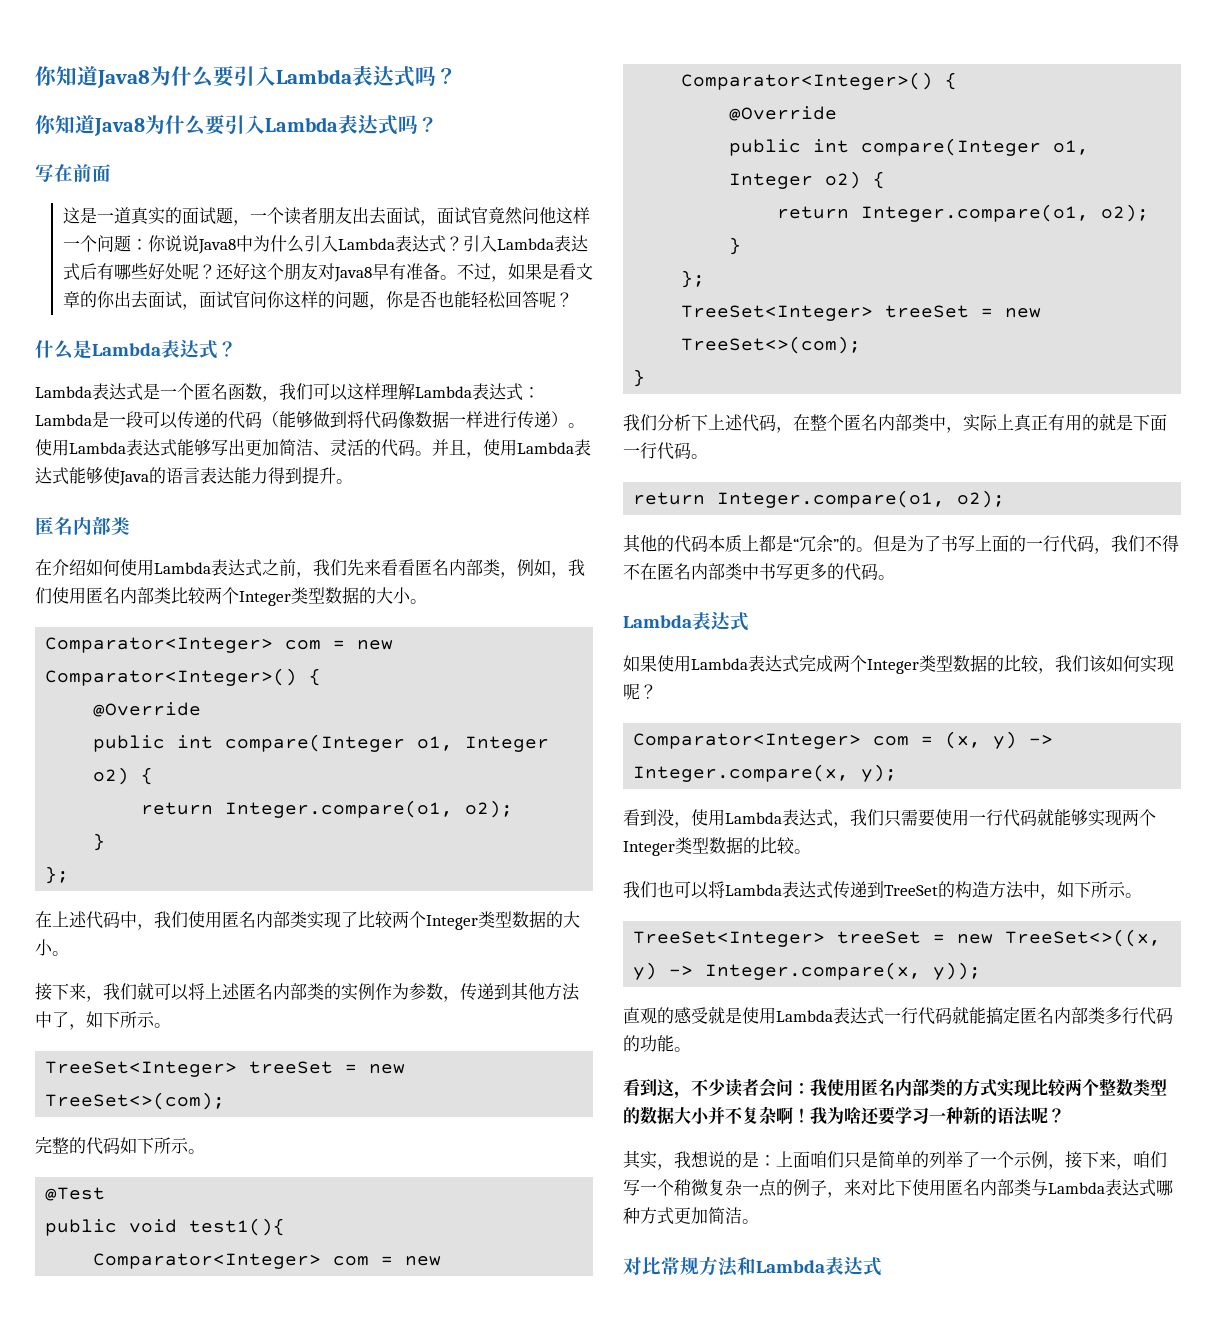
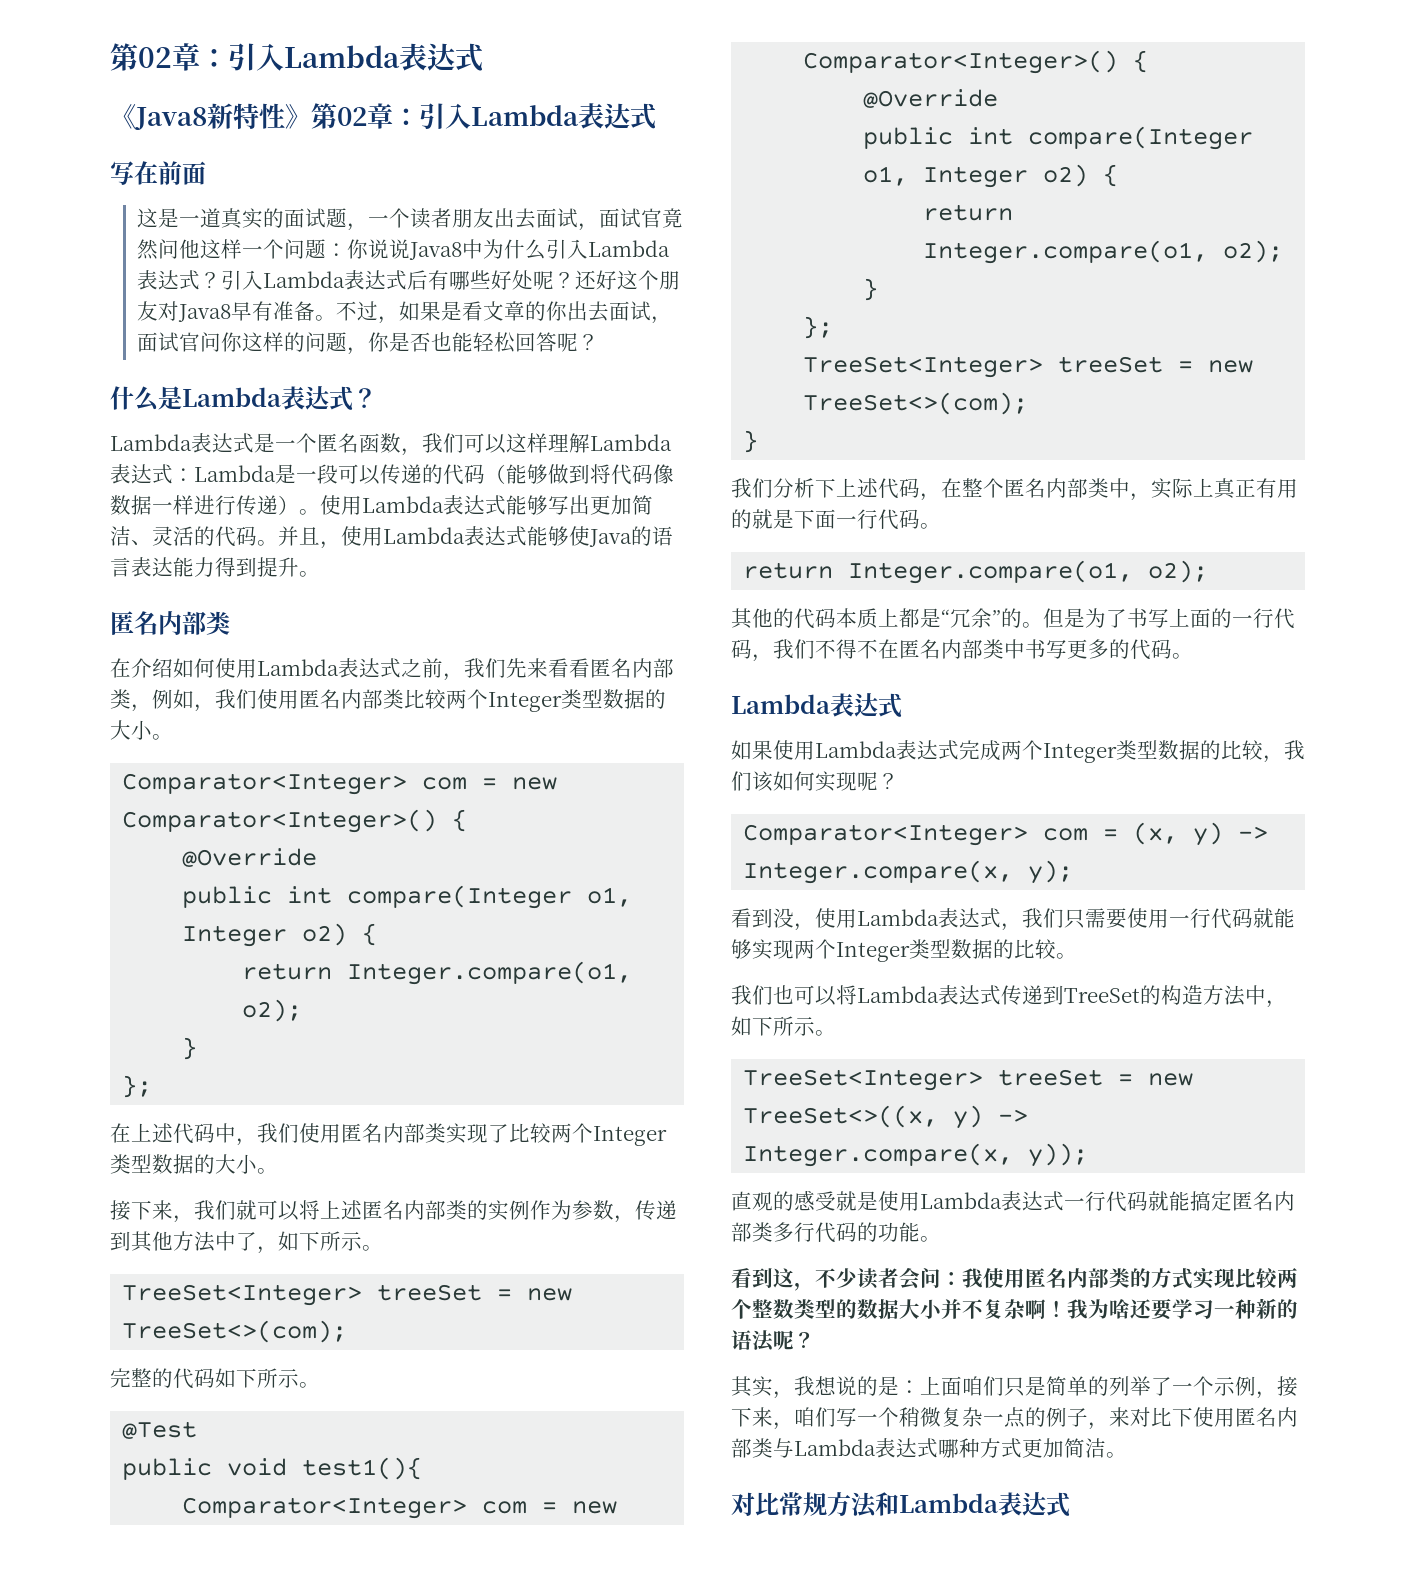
[35,65,457,88] [35,115,438,136] 你知道Java8为什么要引入Lambda表达式吗？ // 你知道Java8为什么要引入Lambda表达式吗？ -> [110,43,483,72] [110,103,656,130] 第02章：引入Lambda表达式 // 《Java8新特性》第02章：引入Lambda表达式

